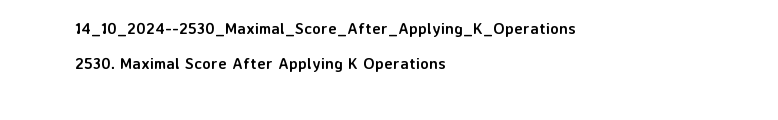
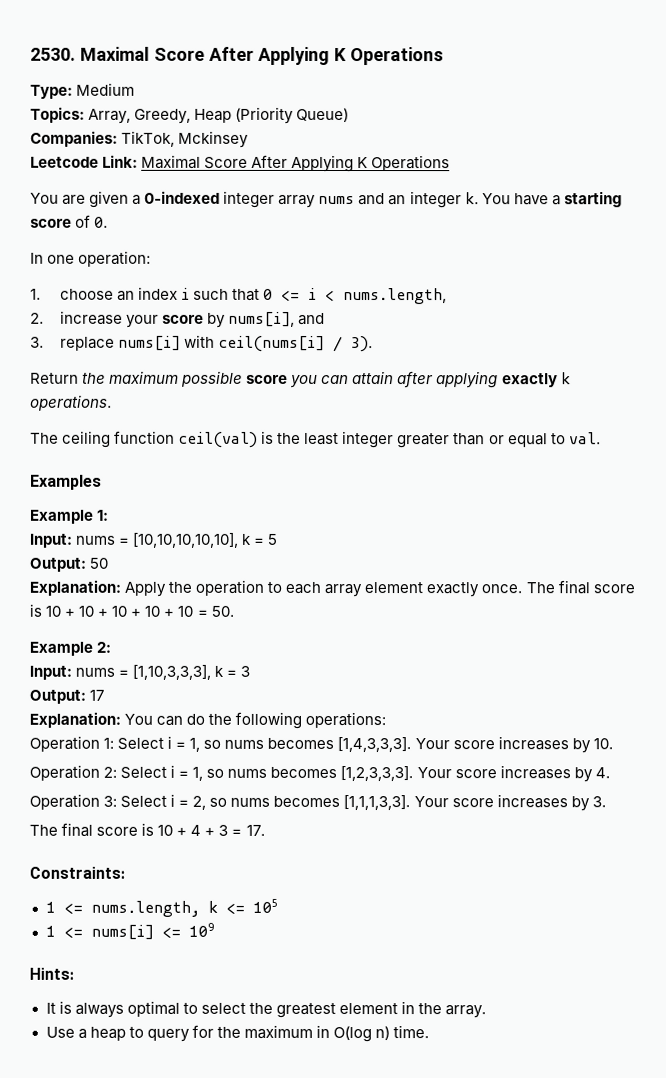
[75,22,576,37] 14_10_2024--2530_Maximal_Score_After_Applying_K_Operations // -> (30, 54) none
(446, 65) none -> [30,82,136,99] [30,106,350,124] [30,130,250,148] [30,154,451,173] [30,190,622,209] [30,214,109,228] [30,250,152,267] [30,286,447,305] [30,310,325,328] [30,334,373,353] [30,370,571,389] [30,394,112,411] [30,430,601,449] [30,474,102,490] [30,509,110,524] [29,532,279,548] [29,557,109,572] [29,579,635,598] [29,603,234,617] [29,641,112,656] [29,664,251,680] [29,689,105,704] [29,711,387,729] [29,735,613,754] [29,764,610,783] [29,793,606,812] [29,822,265,837] [29,866,125,879] [45,898,278,917] [45,922,214,940] [29,967,74,980] [45,1000,487,1019] [45,1024,430,1043] // Type: Medium // Topics: Array, Greedy, Heap (Priority Queue) // Companies: TikTok, Mckinsey // Leetcode Link: Maximal Score After Applying K Operations // You are given a 0-indexed integer array nums and an integer k. You have a starting score of 0. // In one operation: // 1. choose an index i such that 0 <= i < nums.length, // 2. increase your score by nums[i], and // 3. replace nums[i] with ceil(nums[i] / 3). // Return the maximum possible score you can attain after applying exactly k operations. // The ceiling function ceil(val) is the least integer greater than or equal to val. // Examples // Example 1: // Input: nums = [10,10,10,10,10], k = 5 // Output: 50 // Explanation: Apply the operation to each array element exactly once. The final score is 10 + 10 + 10 + 10 + 10 = 50. // Example 2: // Input: nums = [1,10,3,3,3], k = 3 // Output: 17 // Explanation: You can do the following operations: // Operation 1: Select i = 1, so nums becomes [1,4,3,3,3]. Your score increases by 10. // Operation 2: Select i = 1, so nums becomes [1,2,3,3,3]. Your score increases by 4. // Operation 3: Select i = 2, so nums becomes [1,1,1,3,3]. Your score increases by 3. // The final score is 10 + 4 + 3 = 17. // Constraints: // 1 <= nums.length, k <= 105 // 1 <= nums[i] <= 109 // Hints: // It is always optimal to select the greatest element in the array. // Use a heap to query for the maximum in O(log n) time.

